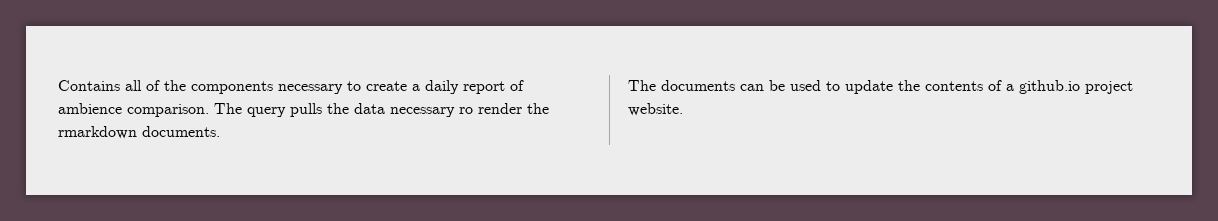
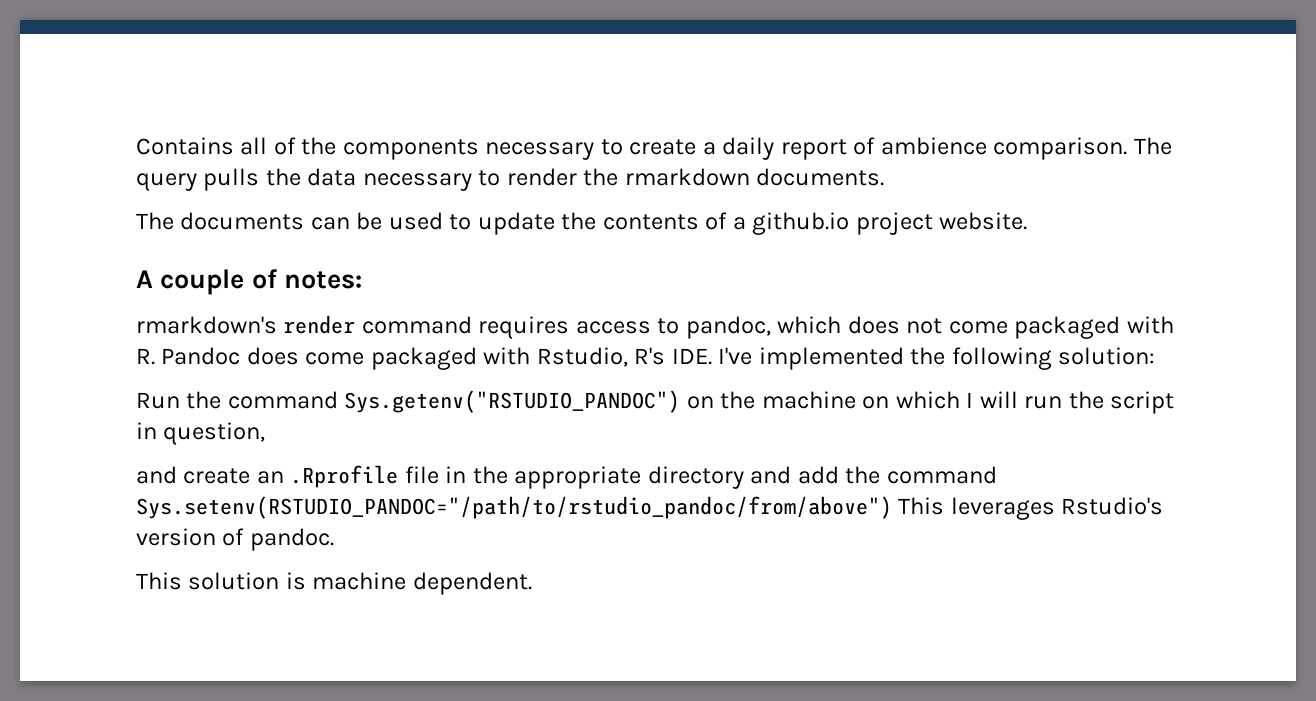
[459,107,473,114] ro -> [478,170,501,186] to
(683, 109) none -> [136,269,362,295] [136,315,1174,339] [136,347,1156,370] [136,390,1175,414] [136,422,266,445] [136,465,997,489] [136,496,1164,520] [136,528,334,551] [136,572,532,595] // A couple of notes: // rmarkdown's render command requires access to pandoc, which does not come packaged with R. Pandoc does come packaged with Rstudio, R's IDE. I've implemented the following solution: // Run the command Sys.getenv("RSTUDIO_PANDOC") on the machine on which I will run the script in question, // and create an .Rprofile file in the appropriate directory and add the command Sys.setenv(RSTUDIO_PANDOC="/path/to/rstudio_pandoc/from/above") This leverages Rstudio's version of pandoc. // This solution is machine dependent.

